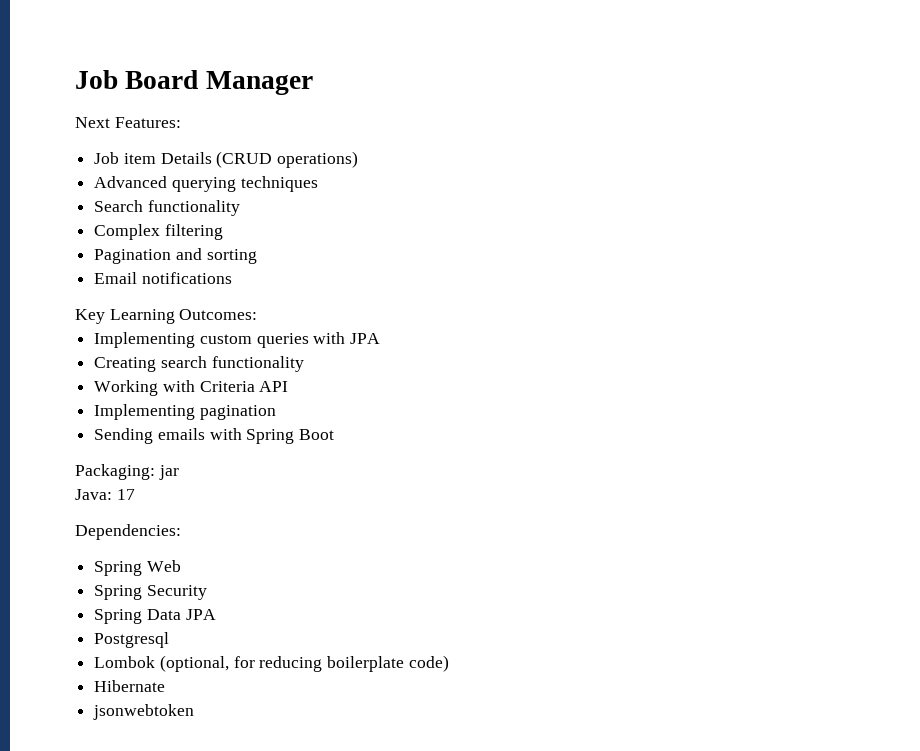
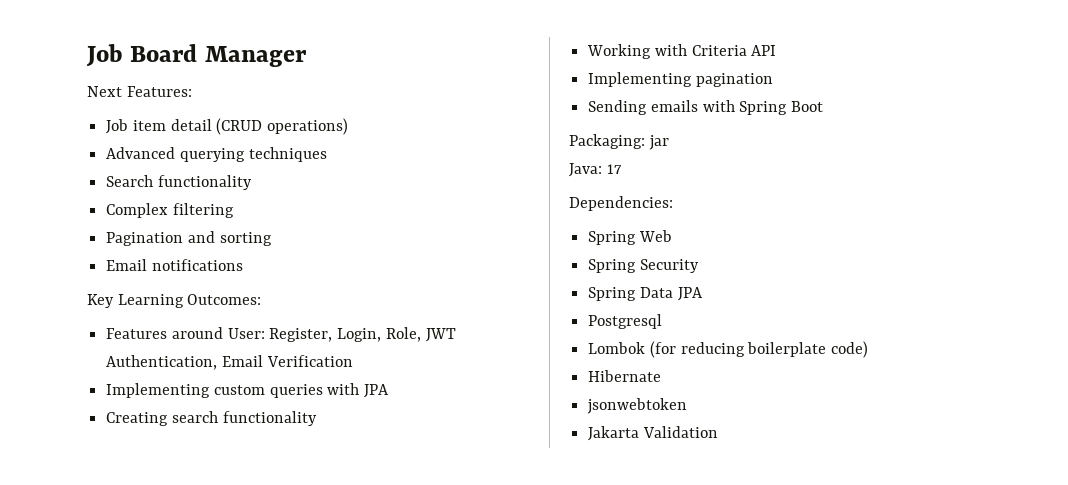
[160,152,212,164] Details -> [170,119,212,131] detail
(258, 314) none -> [106,327,456,342] [106,355,353,370] // Features around User: Register, Login, Role, JWT Authentication, Email Verification
[159,655,255,672] (optional, for -> [649,341,676,358] (for
(195, 712) none -> [588,426,718,441] // Jakarta Validation

